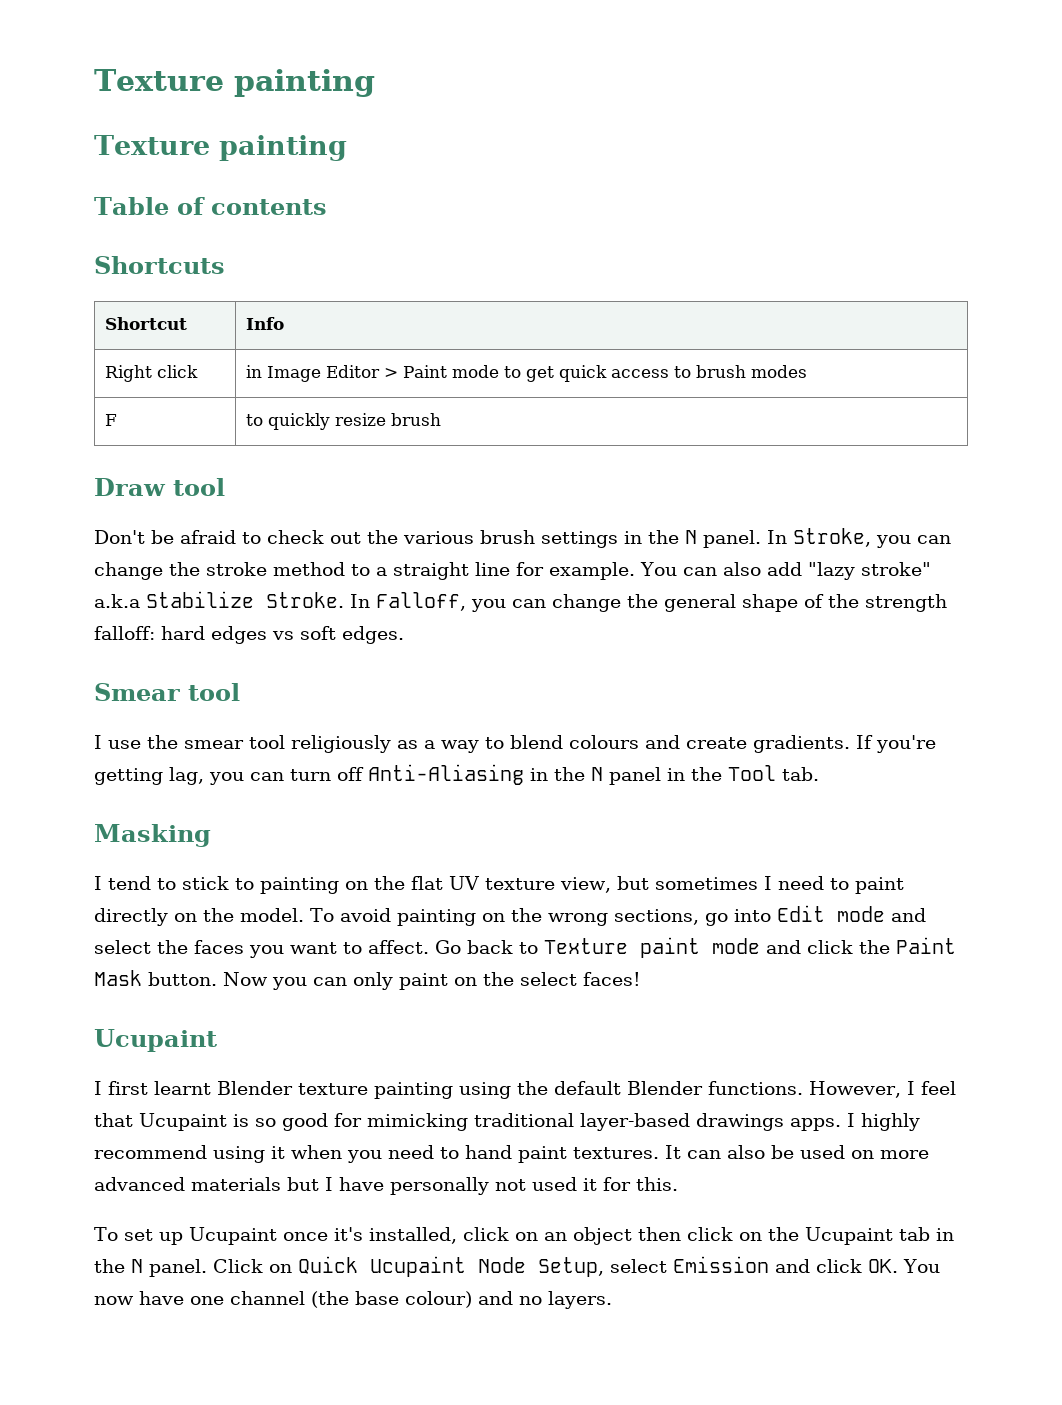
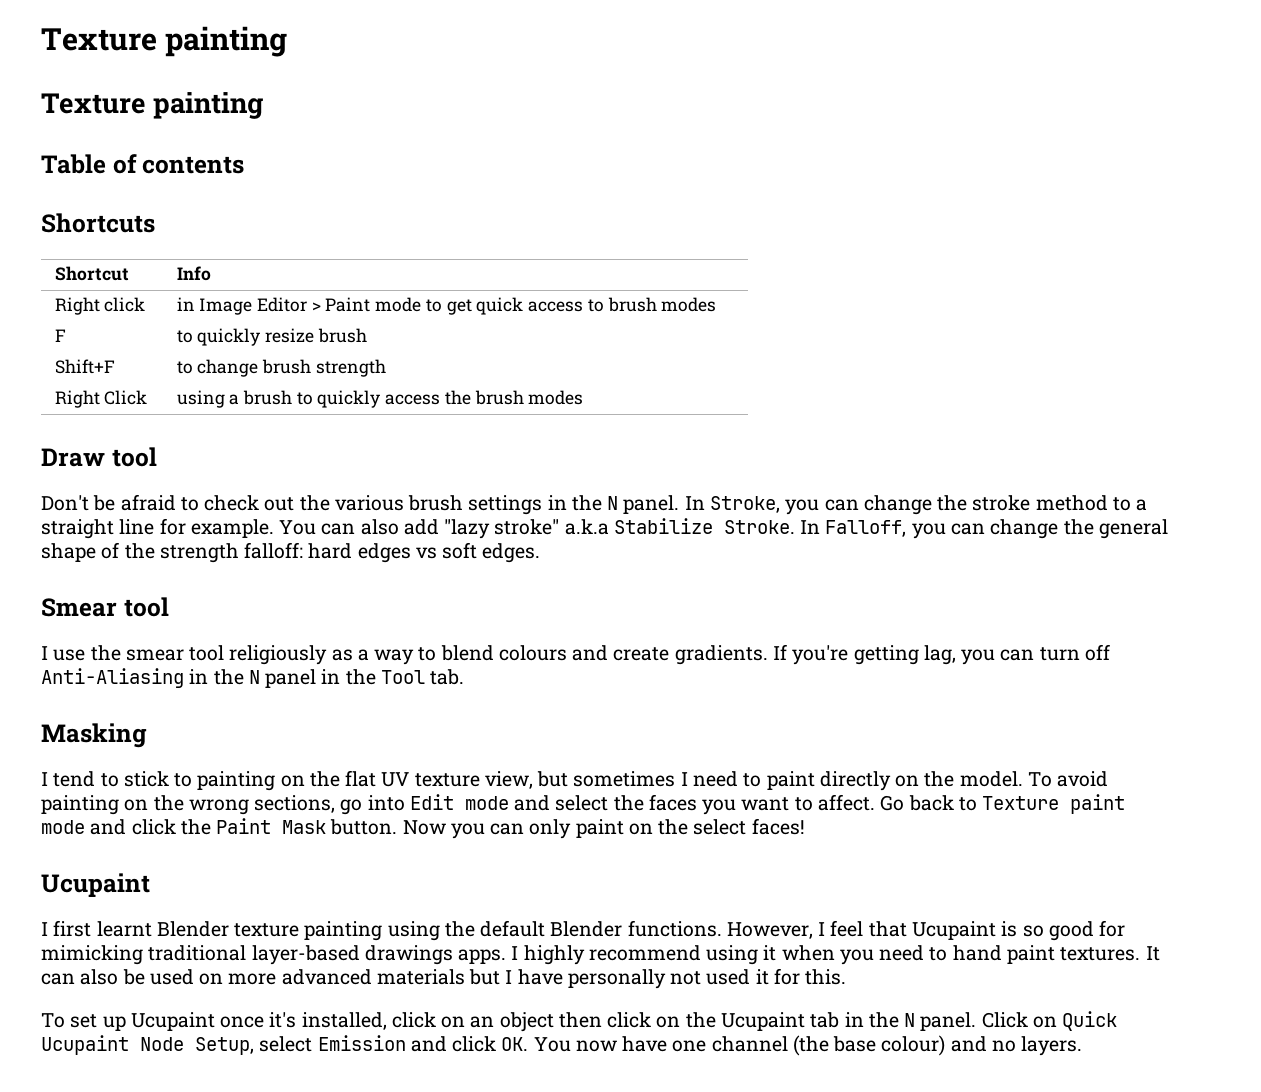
(441, 419) none -> [54,359,115,374] [176,359,386,377] [54,390,148,408] [176,390,584,408] // Shift+F | to change brush strength // Right Click | using a brush to quickly access the brush modes

